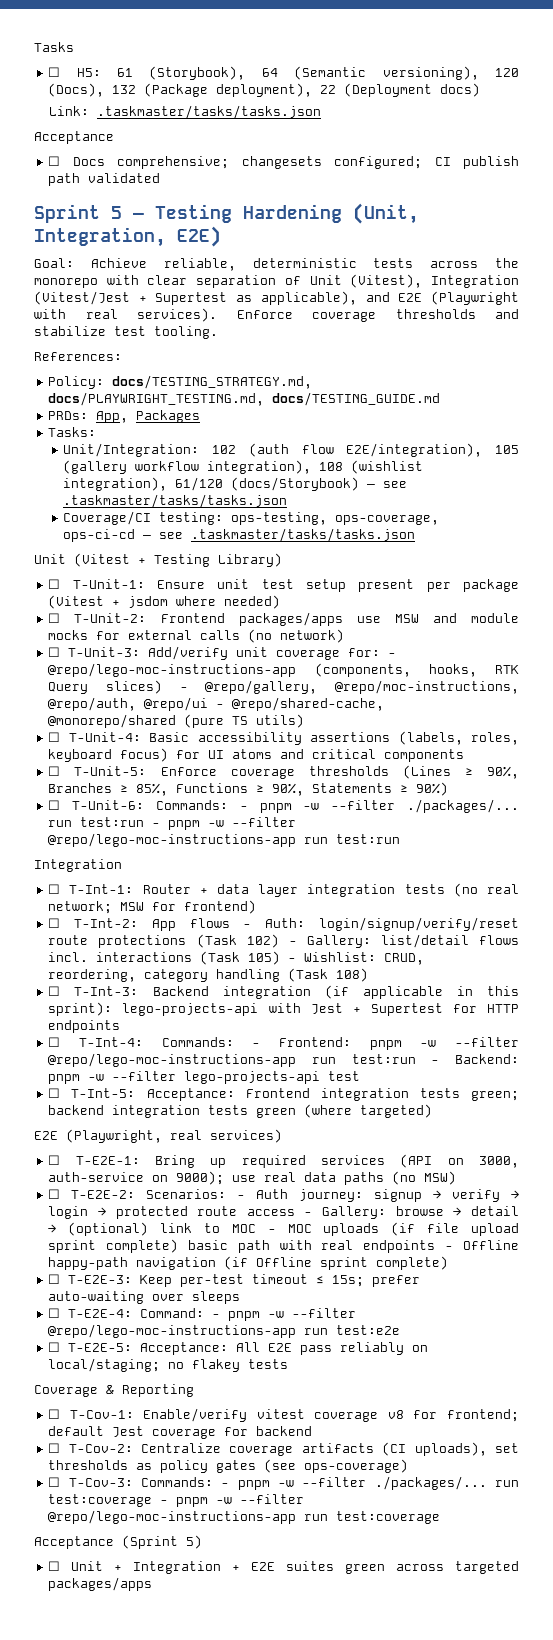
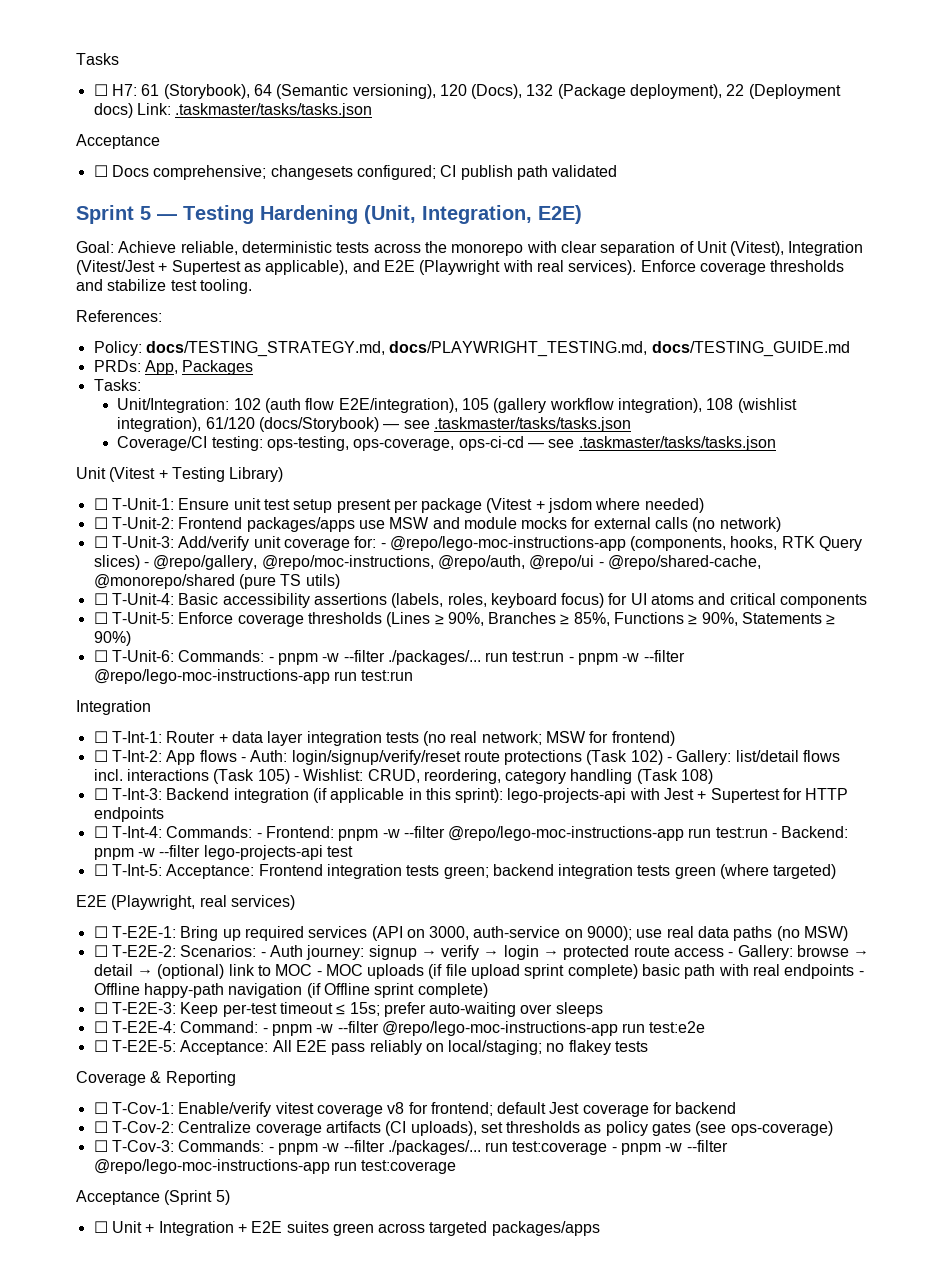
[76,68,101,77] H5: -> [111,84,137,96] H7:
(481, 90) // -> (133, 110) none

